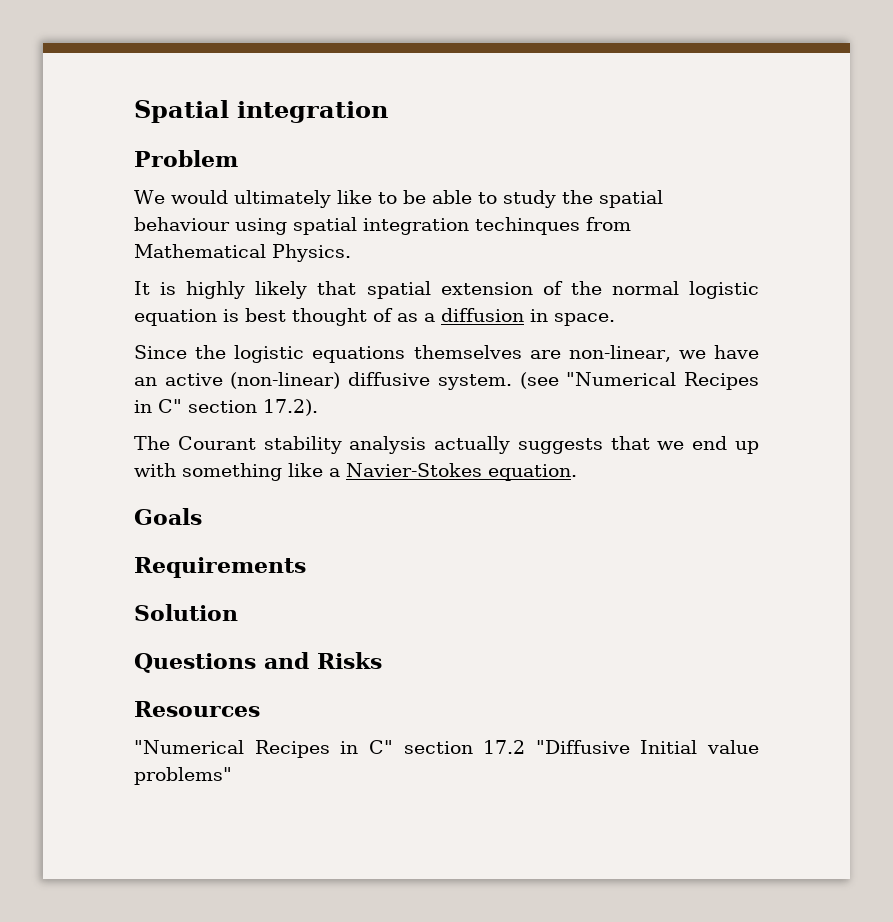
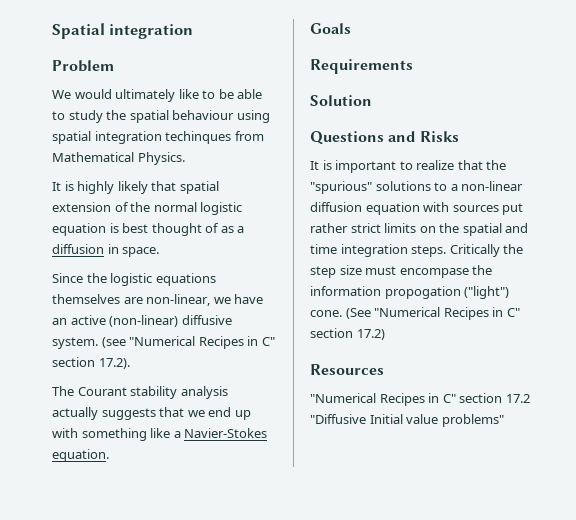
(382, 660) none -> [310,160,507,173] [310,181,524,194] [310,202,524,215] [310,223,529,236] [310,244,524,257] [310,265,493,278] [310,286,510,299] [310,307,520,320] [310,328,385,340] // It is important to realize that the "spurious" solutions to a non-linear diffusion equation with sources put rather strict limits on the spatial and time integration steps. Critically the step size must encompase the information propogation ("light") cone. (See "Numerical Recipes in C" section 17.2)

